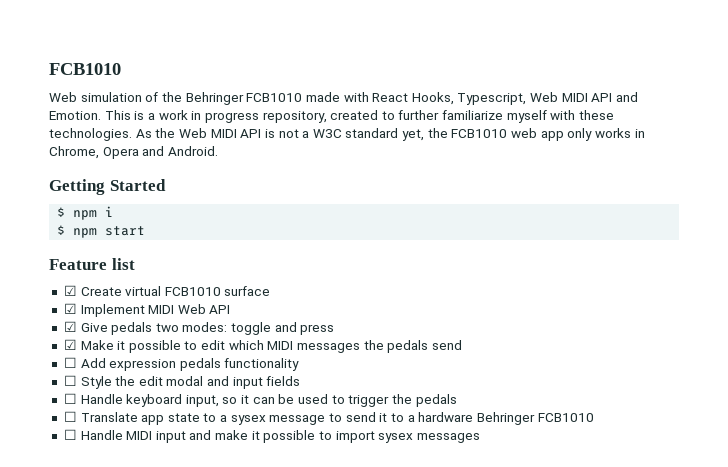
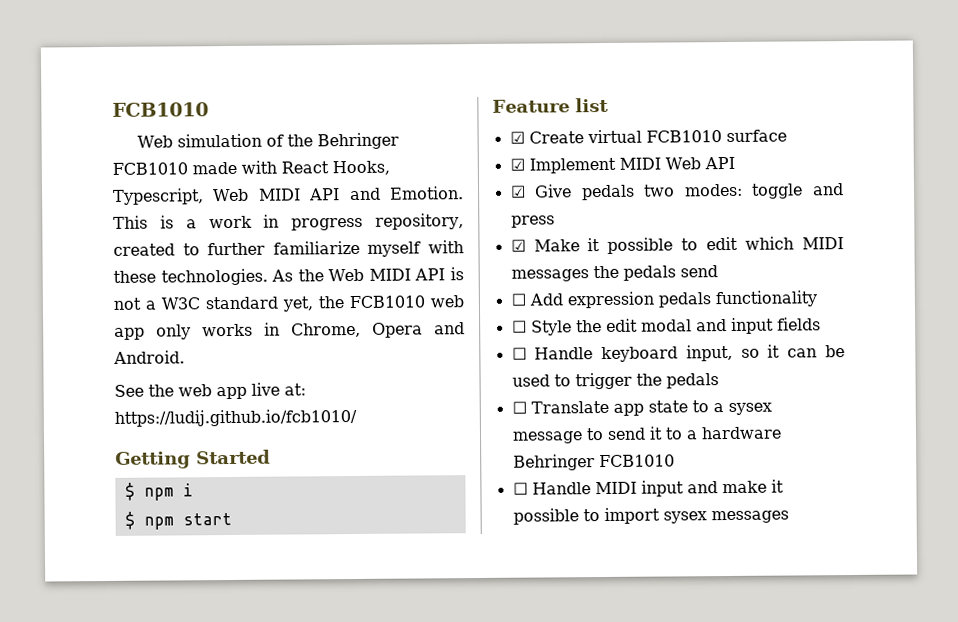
(218, 151) none -> [114,382,306,400] [114,408,357,427] // See the web app live at: https://ludij.github.io/fcb1010/

